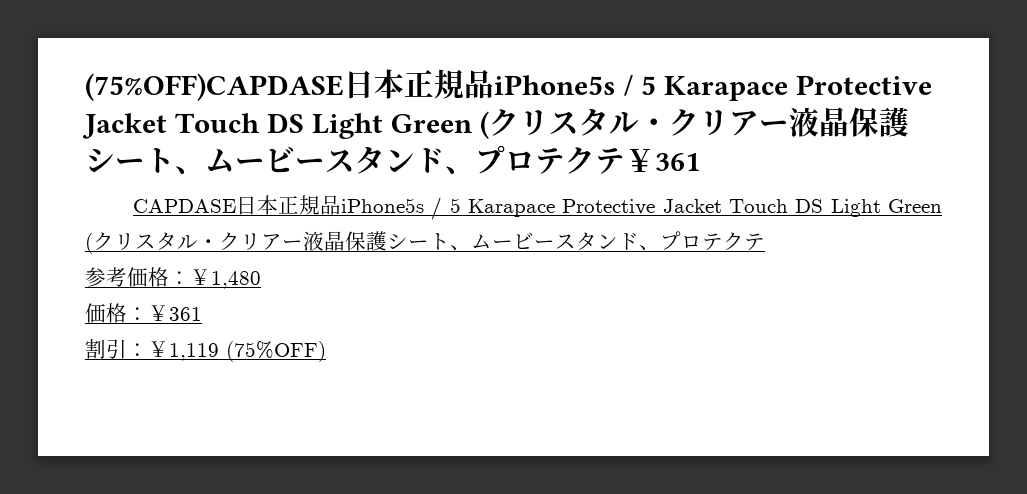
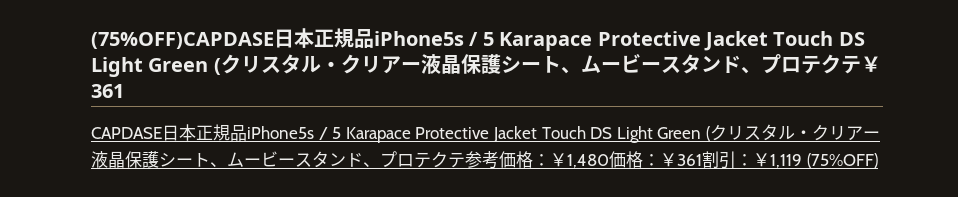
(765, 242) // -> (465, 160) none
(261, 280) // -> (609, 161) none
(202, 314) // -> (702, 160) none

